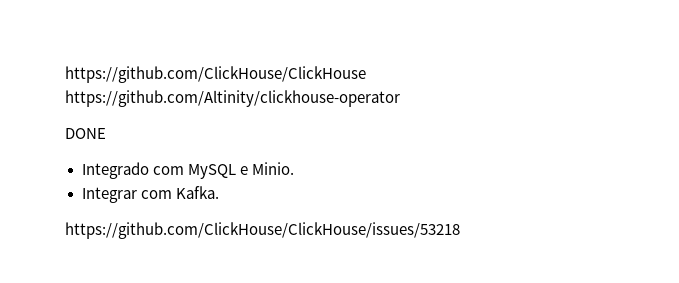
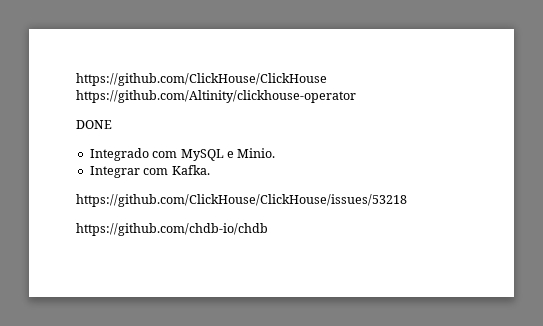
(460, 230) none -> [76,223,268,236] // https://github.com/chdb-io/chdb

